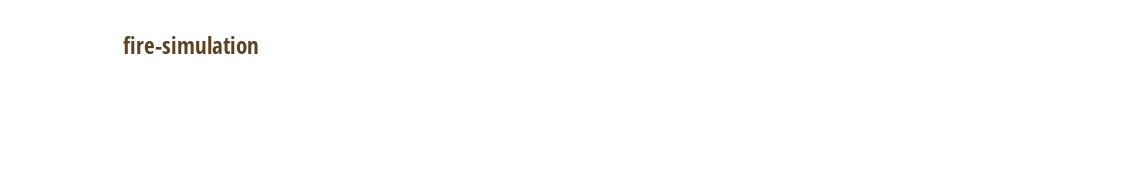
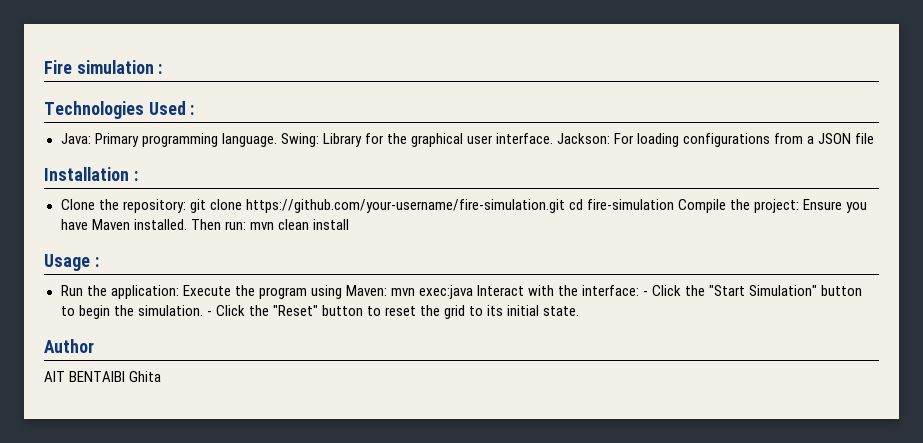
[123,36,259,54] fire-simulation -> [44,60,163,74] [44,101,195,119] [60,133,875,147] [44,167,138,181] [60,199,868,213] [60,219,349,230] [44,254,99,271] [60,285,863,299] [60,305,580,319] [44,339,94,353] [44,371,162,382] Fire simulation : // Technologies Used : // Java: Primary programming language. Swing: Library for the graphical user interface. Jackson: For loading configurations from a JSON file // Installation : // Clone the repository: git clone https://github.com/your-username/fire-simulation.git cd fire-simulation Compile the project: Ensure you have Maven installed. Then run: mvn clean install // Usage : // Run the application: Execute the program using Maven: mvn exec:java Interact with the interface: - Click the "Start Simulation" button to begin the simulation. - Click the "Reset" button to reset the grid to its initial state. // Author // AIT BENTAIBI Ghita

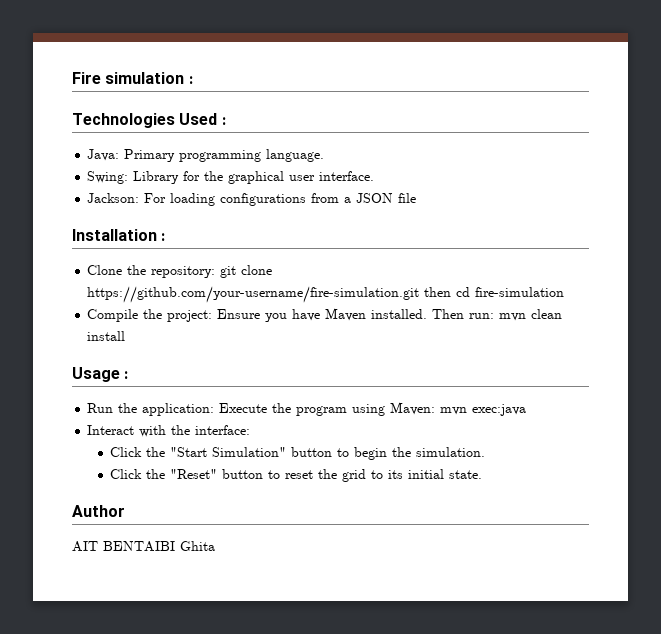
(277, 140) none -> (325, 155) //
(554, 138) none -> (375, 176) //
(565, 206) none -> [424,287,452,297] then
(674, 204) none -> (565, 292) //
(473, 292) none -> (527, 410) //
[643,291,649,296] - -> (251, 430) //
[206,311,212,316] - -> (486, 452) //

